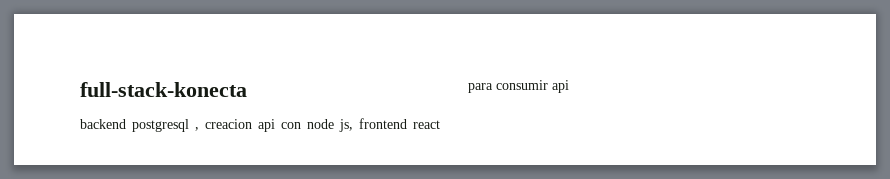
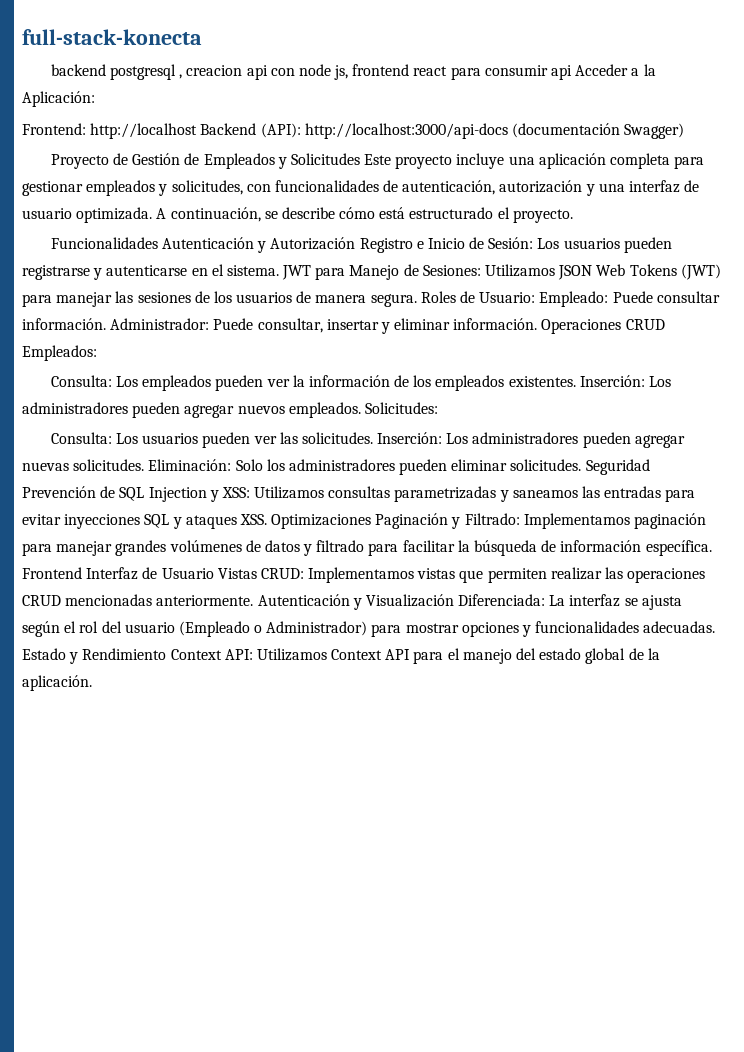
(569, 86) none -> [575,64,656,76] [22,91,95,107] [22,123,685,139] [50,153,705,169] [22,180,700,196] [22,207,573,223] [50,237,672,253] [22,264,721,280] [22,291,720,307] [22,318,665,334] [22,345,97,361] [50,375,672,391] [22,402,438,418] [50,432,685,448] [22,459,650,475] [22,486,696,502] [22,513,707,529] [22,540,712,556] [22,567,706,583] [22,594,682,610] [22,621,716,637] [22,648,660,664] [22,675,92,691] Acceder a la Aplicación: // Frontend: http://localhost Backend (API): http://localhost:3000/api-docs (documentación Swagger) // Proyecto de Gestión de Empleados y Solicitudes Este proyecto incluye una aplicación completa para gestionar empleados y solicitudes, con funcionalidades de autenticación, autorización y una interfaz de usuario optimizada. A continuación, se describe cómo está estructurado el proyecto. // Funcionalidades Autenticación y Autorización Registro e Inicio de Sesión: Los usuarios pueden registrarse y autenticarse en el sistema. JWT para Manejo de Sesiones: Utilizamos JSON Web Tokens (JWT) para manejar las sesiones de los usuarios de manera segura. Roles de Usuario: Empleado: Puede consultar información. Administrador: Puede consultar, insertar y eliminar información. Operaciones CRUD Empleados: // Consulta: Los empleados pueden ver la información de los empleados existentes. Inserción: Los administradores pueden agregar nuevos empleados. Solicitudes: // Consulta: Los usuarios pueden ver las solicitudes. Inserción: Los administradores pueden agregar nuevas solicitudes. Eliminación: Solo los administradores pueden eliminar solicitudes. Seguridad Prevención de SQL Injection y XSS: Utilizamos consultas parametrizadas y saneamos las entradas para evitar inyecciones SQL y ataques XSS. Optimizaciones Paginación y Filtrado: Implementamos paginación para manejar grandes volúmenes de datos y filtrado para facilitar la búsqueda de información específica. Frontend Interfaz de Usuario Vistas CRUD: Implementamos vistas que permiten realizar las operaciones CRUD mencionadas anteriormente. Autenticación y Visualización Diferenciada: La interfaz se ajusta según el rol del usuario (Empleado o Administrador) para mostrar opciones y funcionalidades adecuadas. Estado y Rendimiento Context API: Utilizamos Context API para el manejo del estado global de la aplicación.

